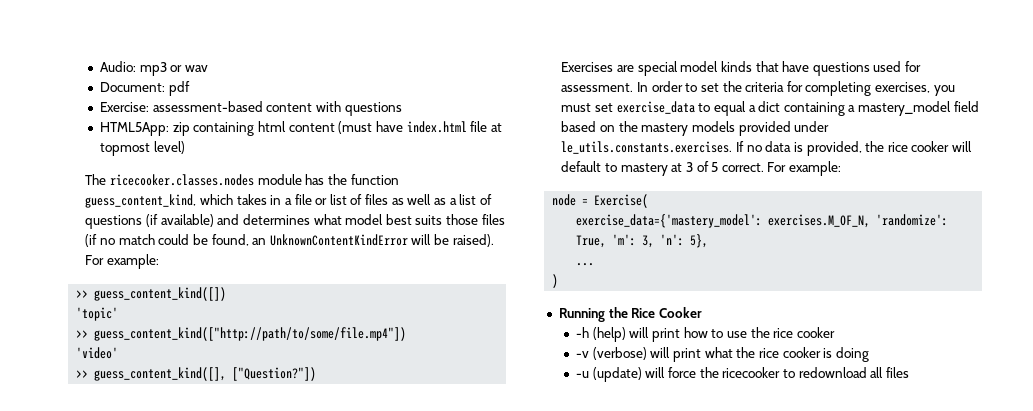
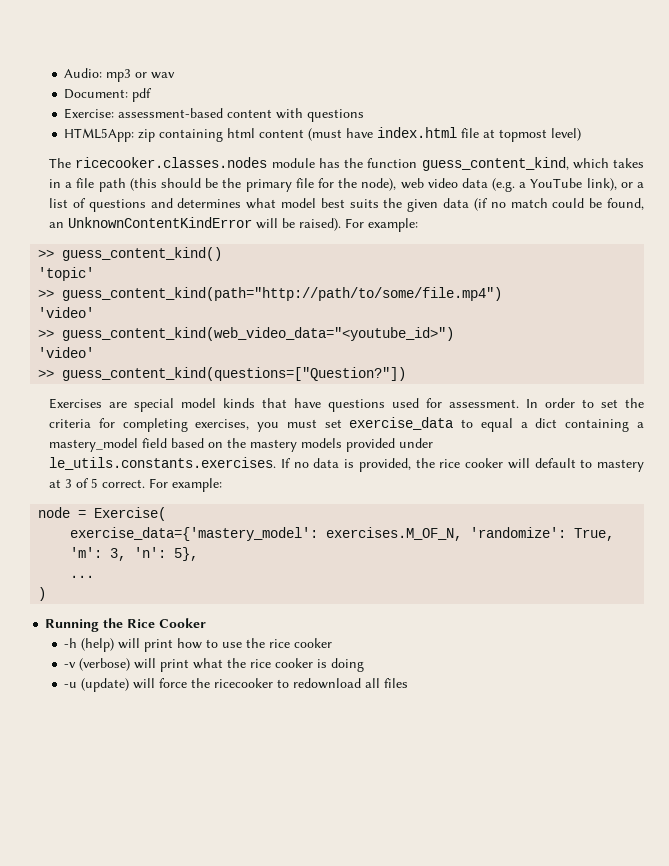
[315,194,447,205] or list of files as well as -> [98,178,633,192] path (this should be the primary file for the node), web video data (e.g. a YouTube link), or
[145,214,214,227] (if available) -> (146, 205) none
[446,214,505,225] those files -> [383,198,470,212] the given data
[94,287,227,301] guess_content_kind([]) -> [62,247,223,261] guess_content_kind()
[94,327,407,341] [76,347,119,359] [76,367,317,381] guess_content_kind(["http://path/to/some/file.mp4"]) // 'video' // >> guess_content_kind([], ["Question?"]) -> [62,287,503,301] [38,307,95,318] [38,327,455,341] [38,347,95,358] [38,367,407,381] guess_content_kind(path="http://path/to/some/file.mp4") // 'video' // >> guess_content_kind(web_video_data="<youtube_id>") // 'video' // >> guess_content_kind(questions=["Question?"])

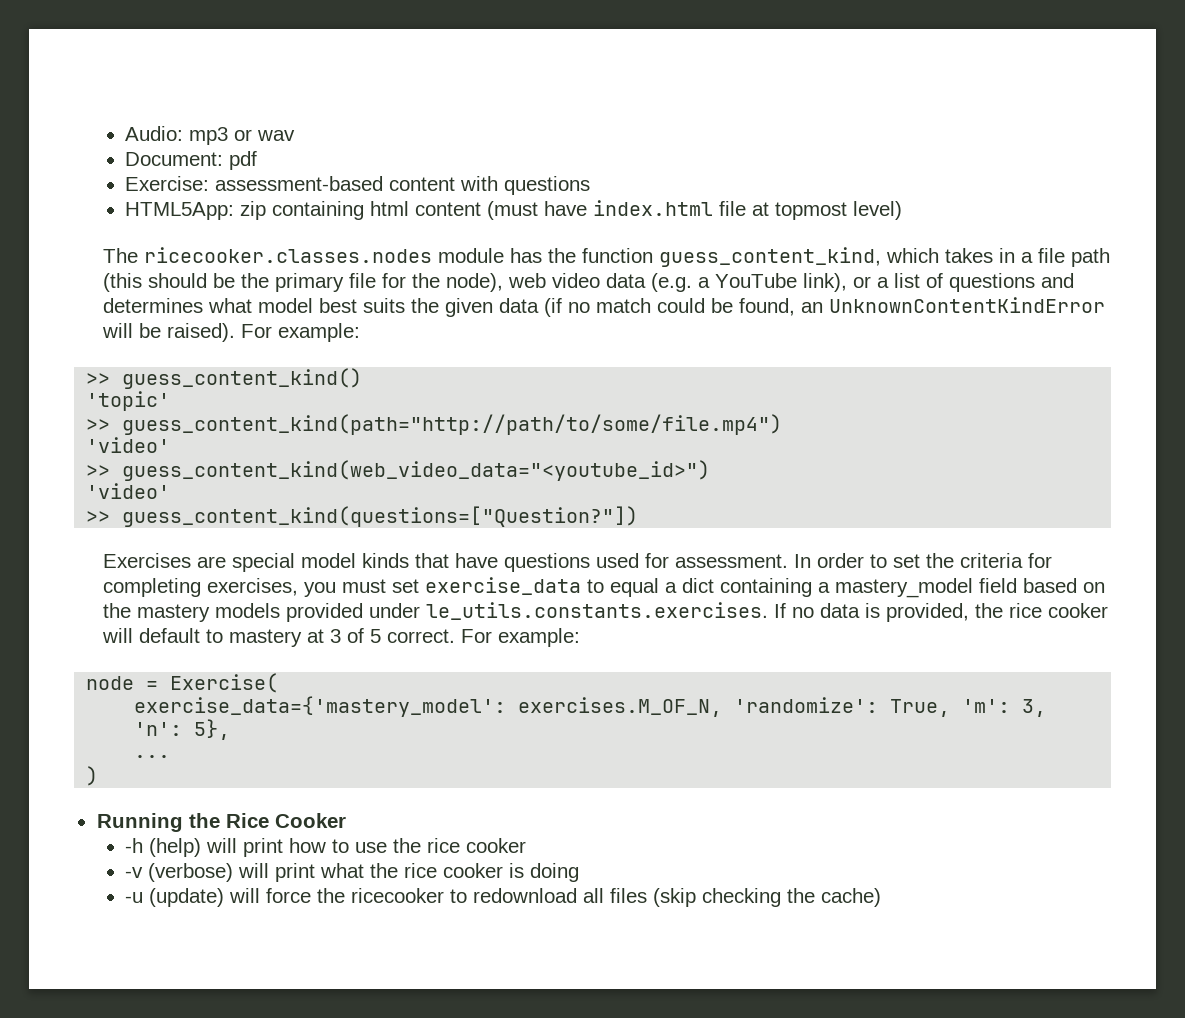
(409, 683) none -> [653,888,882,907] (skip checking the cache)

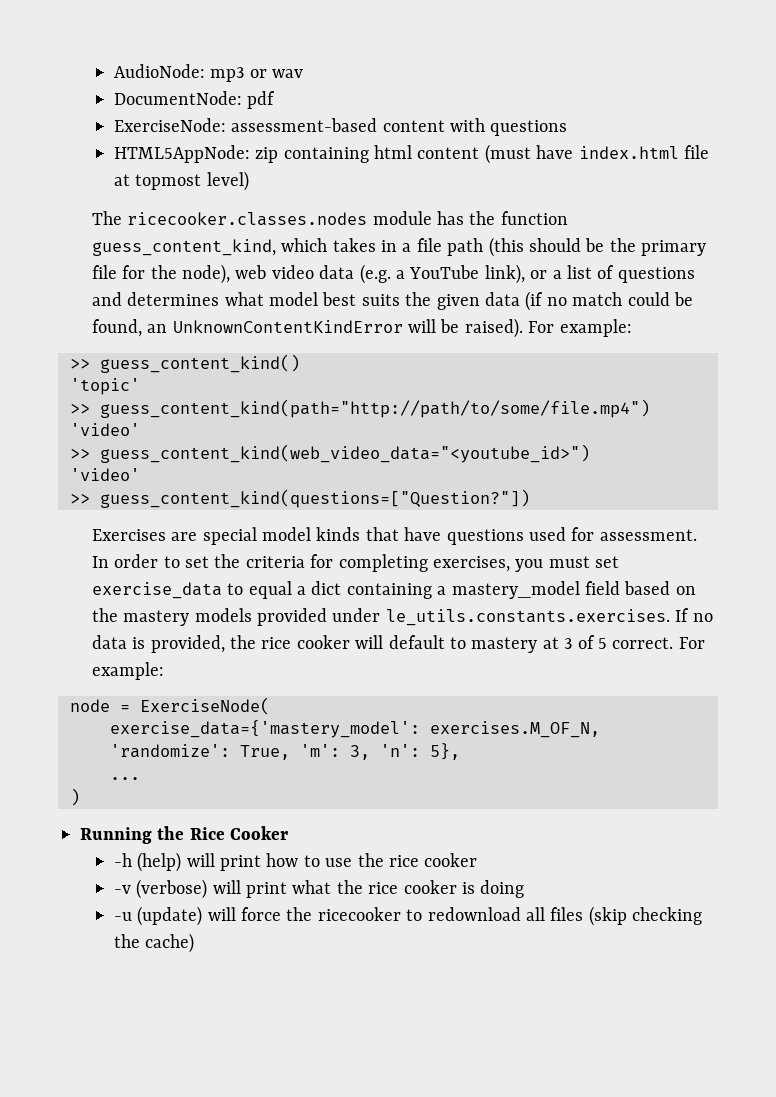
[125,126,184,141] Audio: -> [113,64,205,78] AudioNode:
[125,152,224,166] Document: -> [113,91,242,105] DocumentNode:
[125,176,210,191] Exercise: -> [113,118,226,132] ExerciseNode:
[125,202,235,220] HTML5App: -> [113,145,250,163] HTML5AppNode:
[170,673,279,693] Exercise( -> [140,697,270,715] ExerciseNode(

